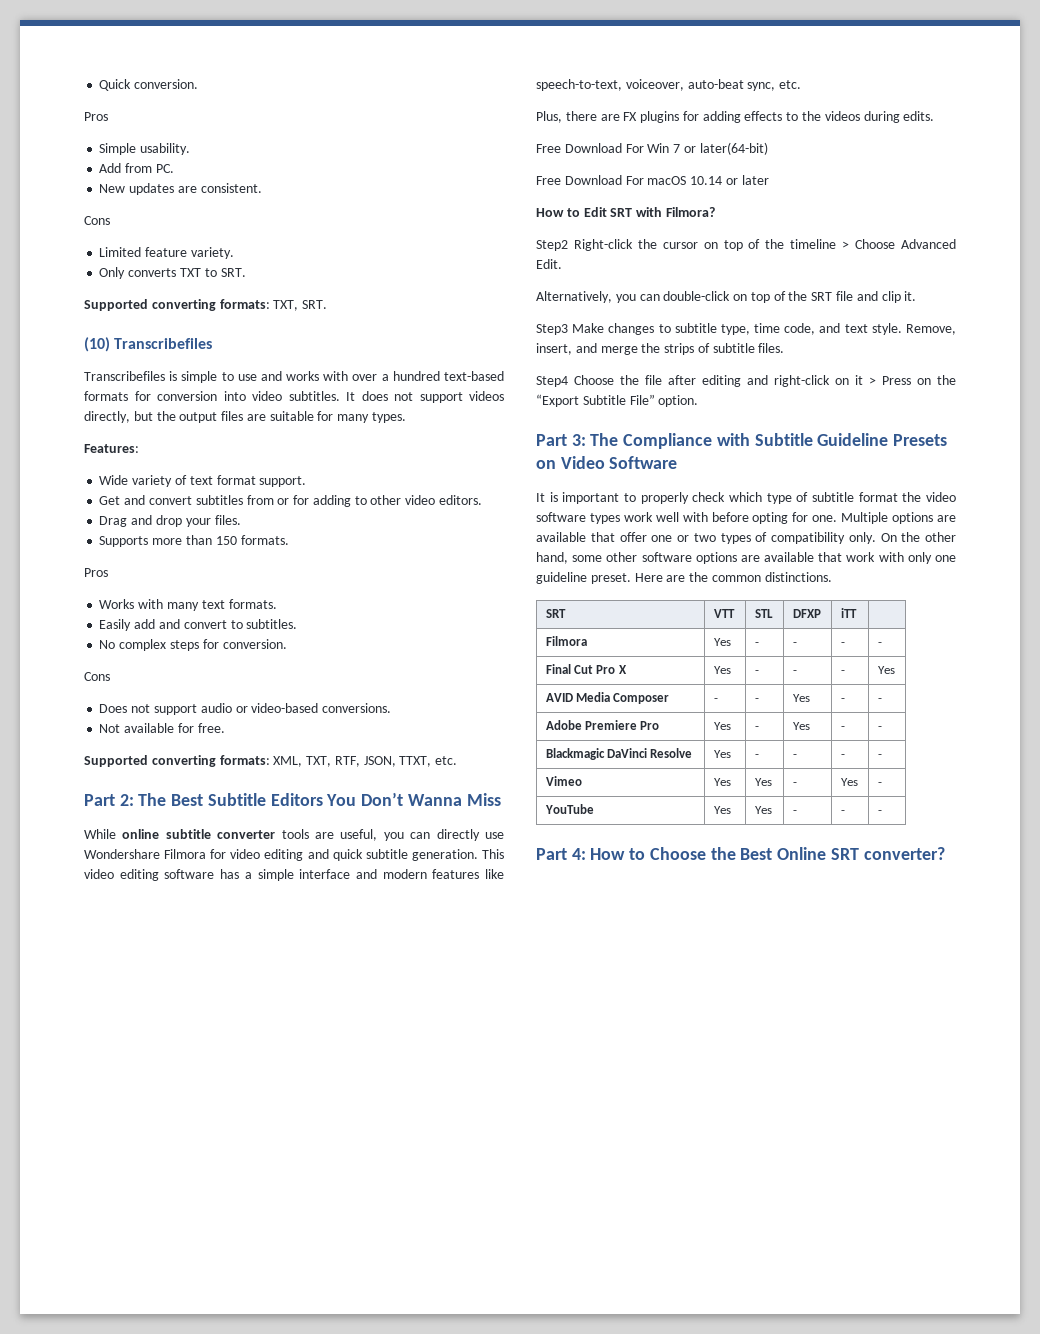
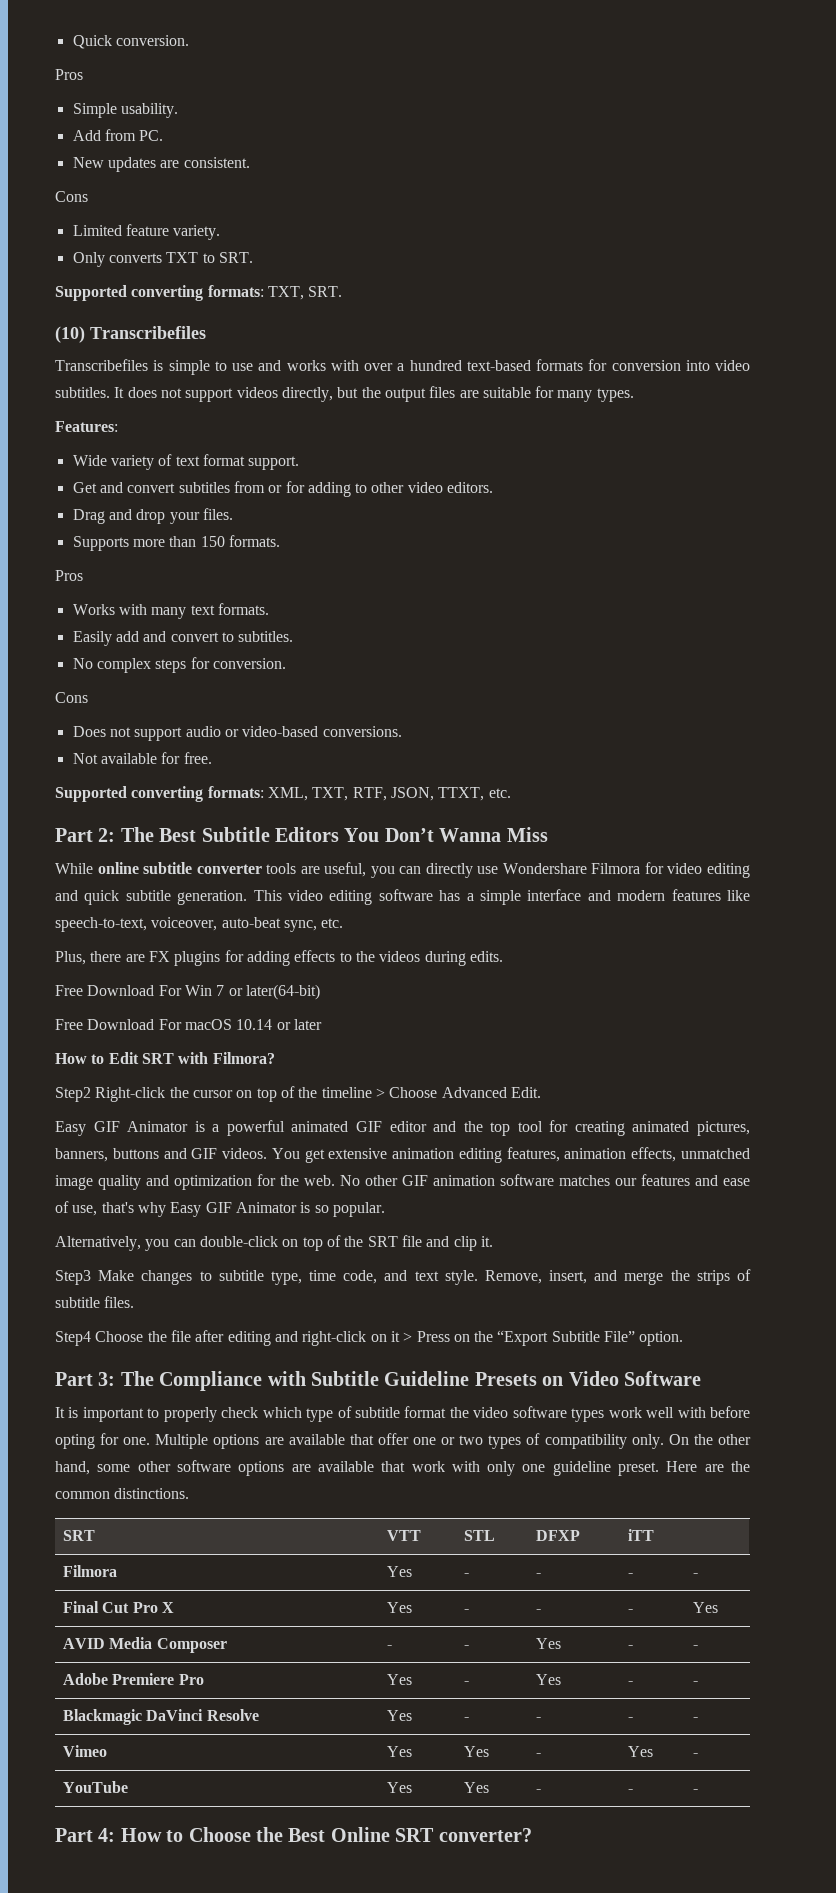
(562, 264) none -> [55,1120,750,1136] [55,1147,750,1163] [55,1174,750,1190] [55,1201,385,1217] // Easy GIF Animator is a powerful animated GIF editor and the top tool for creating animated pictures, banners, buttons and GIF videos. You get extensive animation editing features, animation effects, unmatched image quality and optimization for the web. No other GIF animation software matches our features and ease of use, that's why Easy GIF Animator is so popular.

